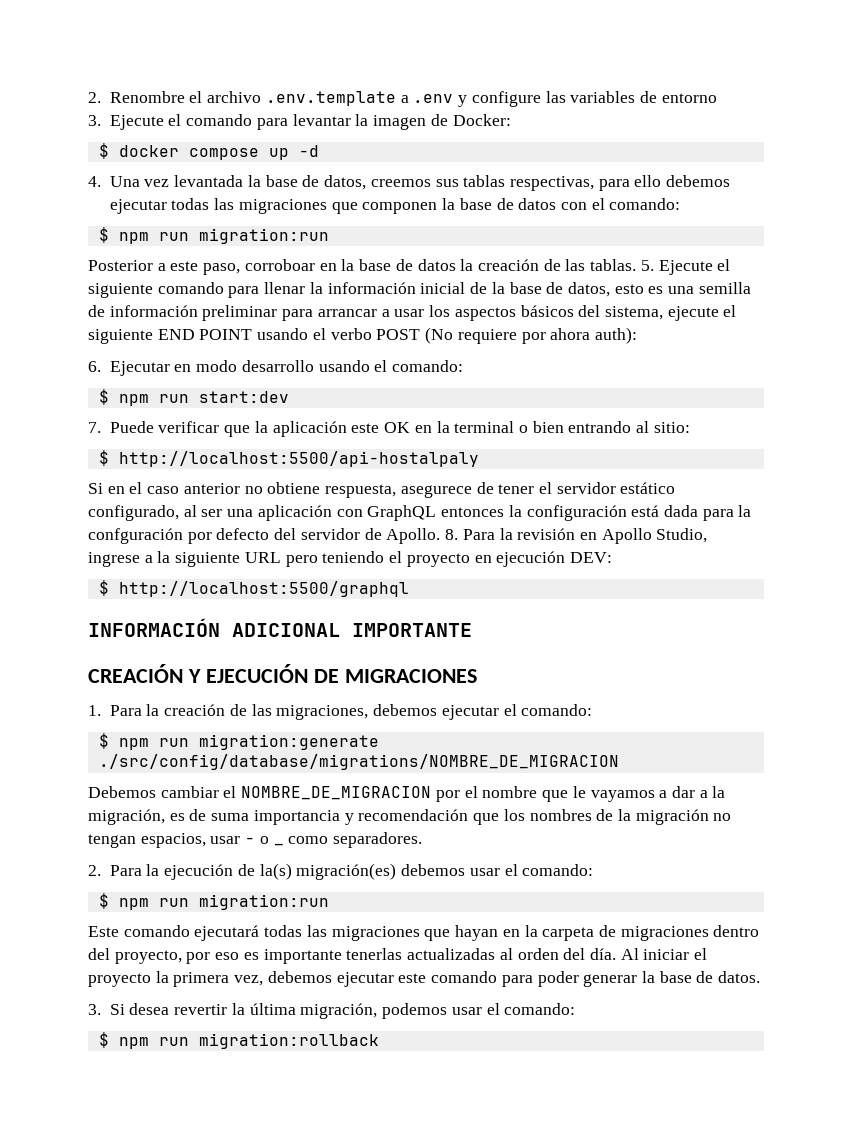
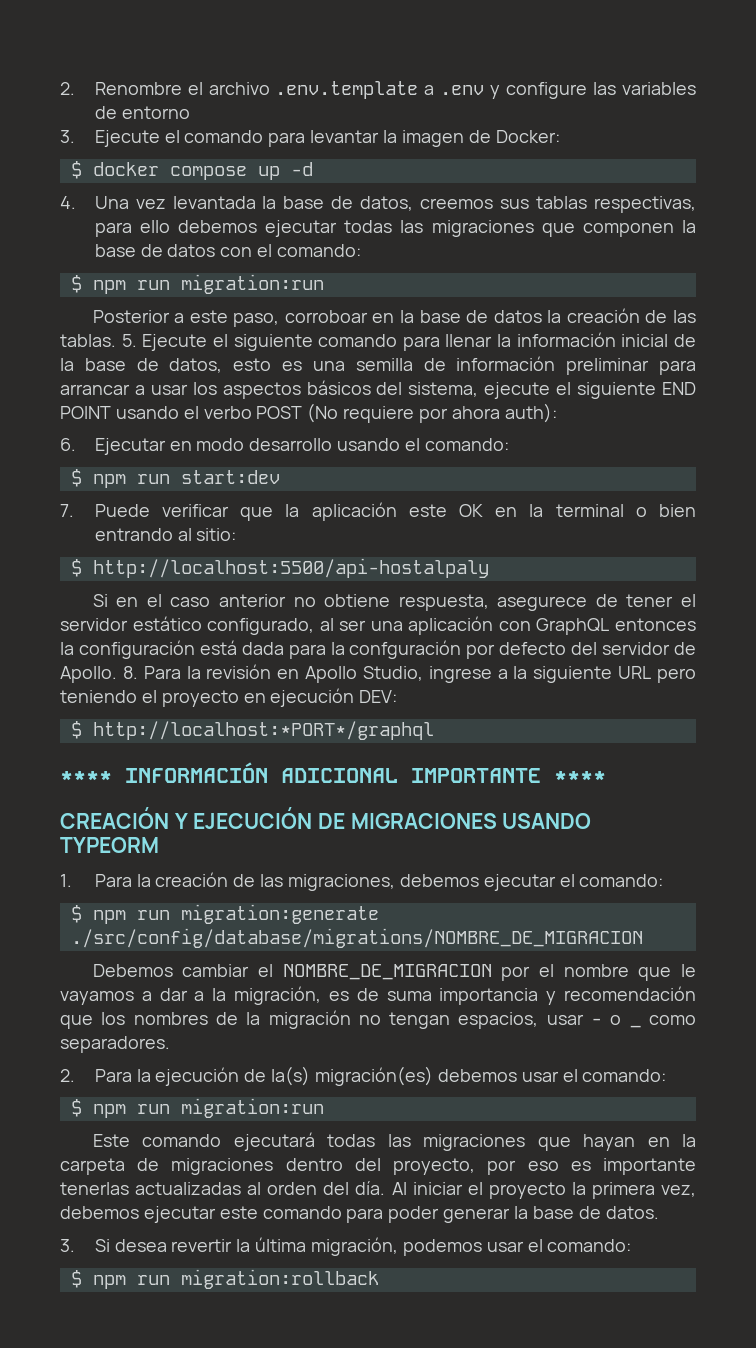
[118,581,409,597] http://localhost:5500/graphql // -> [92,721,434,740] [60,771,112,783] http://localhost:*PORT*/graphql // ****
(472, 630) none -> [554,771,606,783] ****
(477, 676) none -> [502,813,592,829] [60,837,159,853] USANDO TYPEORM

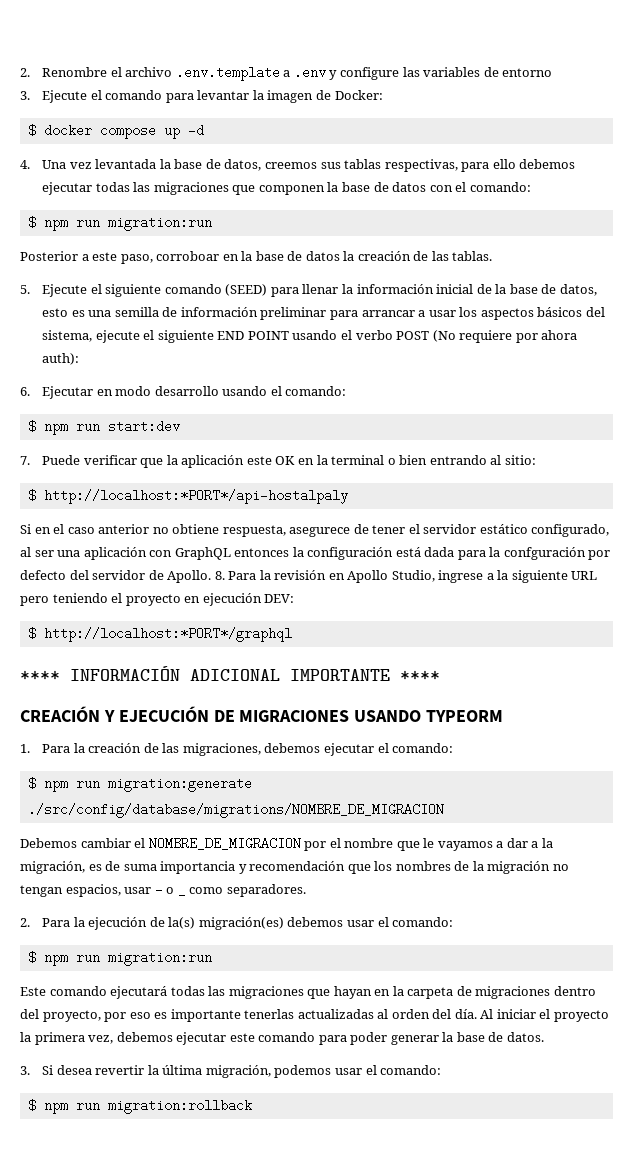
(116, 340) none -> (493, 256) //
(398, 340) none -> [225,284,268,296] (SEED)
[92,558,489,578] http://localhost:5500/api-hostalpaly -> [43,489,348,504] http://localhost:*PORT*/api-hostalpaly

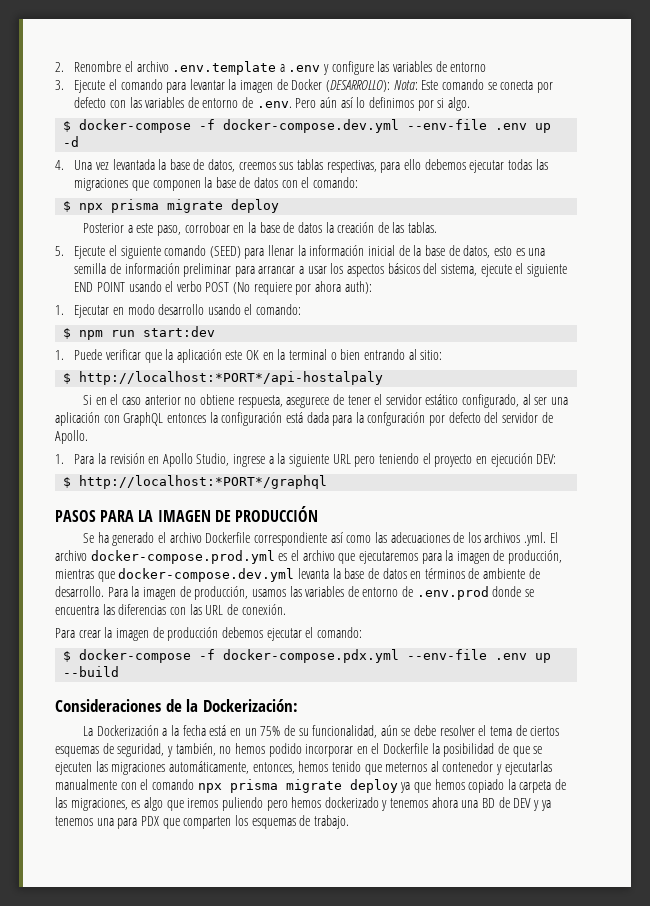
[334,90,383,100] [27,124,156,139] Docker: // $ docker compose -> [291,79,553,93] [74,97,470,111] [63,119,528,133] Docker (DESARROLLO): Nota: Este comando se conecta por defecto con las variables de entorno de .env. Pero aún así lo definimos por si algo. // $ docker-compose -f docker-compose.dev.yml --env-file .env
[43,216,212,231] npm run migration:run -> [79,199,280,213] npx prisma migrate deploy
[20,387,30,396] 6. -> [55,305,64,315] 1.
[20,456,30,465] 7. -> [55,350,64,360] 1.
[214,571,225,580] 8. -> [55,454,64,464] // 1.
[20,666,440,681] [20,706,504,722] [20,743,261,756] **** INFORMACIÓN ADICIONAL IMPORTANTE **** // CREACIÓN Y EJECUCIÓN DE MIGRACIONES USANDO TYPEORM // 1. Para la creación de las migraciones, -> [55,506,318,522] [83,532,558,546] [55,550,563,564] [55,568,540,582] [55,586,535,600] [55,604,286,615] [55,627,219,641] PASOS PARA LA IMAGEN DE PRODUCCIÓN // Se ha generado el archivo Dockerfile correspondiente así como las adecuaciones de los archivos .yml. El archivo docker-compose.prod.yml es el archivo que ejecutaremos para la imagen de producción, mientras que docker-compose.dev.yml levanta la base de datos en términos de ambiente de desarrollo. Para la imagen de producción, usamos las variables de entorno de .env.prod donde se encuentra las diferencias con las URL de conexión. // Para crear la imagen de producción
[43,777,252,792] [27,803,444,818] [20,837,553,851] [20,861,569,874] [20,883,306,897] [20,917,454,930] [27,951,212,966] [20,986,596,999] [20,1009,609,1022] [20,1032,544,1045] [20,1065,442,1078] [27,1099,252,1114] npm run migration:generate ./src/config/database/migrations/NOMBRE_DE_MIGRACION // Debemos cambiar el NOMBRE_DE_MIGRACION por el nombre que le vayamos a dar a la migración, es de suma importancia y recomendación que los nombres de la migración no tengan espacios, usar - o _ como separadores. // 2. Para la ejecución de la(s) migración(es) debemos usar el comando: // $ npm run migration:run // Este comando ejecutará todas las migraciones que hayan en la carpeta de migraciones dentro del proyecto, por eso es importante tenerlas actualizadas al orden del día. Al iniciar el proyecto la primera vez, debemos ejecutar este comando para poder generar la base de datos. // 3. Si desea revertir la última migración, podemos usar el comando: // $ npm run migration:rollback -> [79,649,552,663] [63,666,120,677] [55,699,298,712] [83,725,560,738] [55,743,543,757] [55,761,552,775] [55,779,567,793] [55,797,551,811] [55,815,349,829] docker-compose -f docker-compose.pdx.yml --env-file .env up --build // Consideraciones de la Dockerización: // La Dockerización a la fecha está en un 75% de su funcionalidad, aún se debe resolver el tema de ciertos esquemas de seguridad, y también, no hemos podido incorporar en el Dockerfile la posibilidad de que se ejecuten las migraciones automáticamente, entonces, hemos tenido que meternos al contenedor y ejecutarlas manualmente con el comando npx prisma migrate deploy ya que hemos copiado la carpeta de las migraciones, es algo que iremos puliendo pero hemos dockerizado y tenemos ahora una BD de DEV y ya tenemos una para PDX que comparten los esquemas de trabajo.

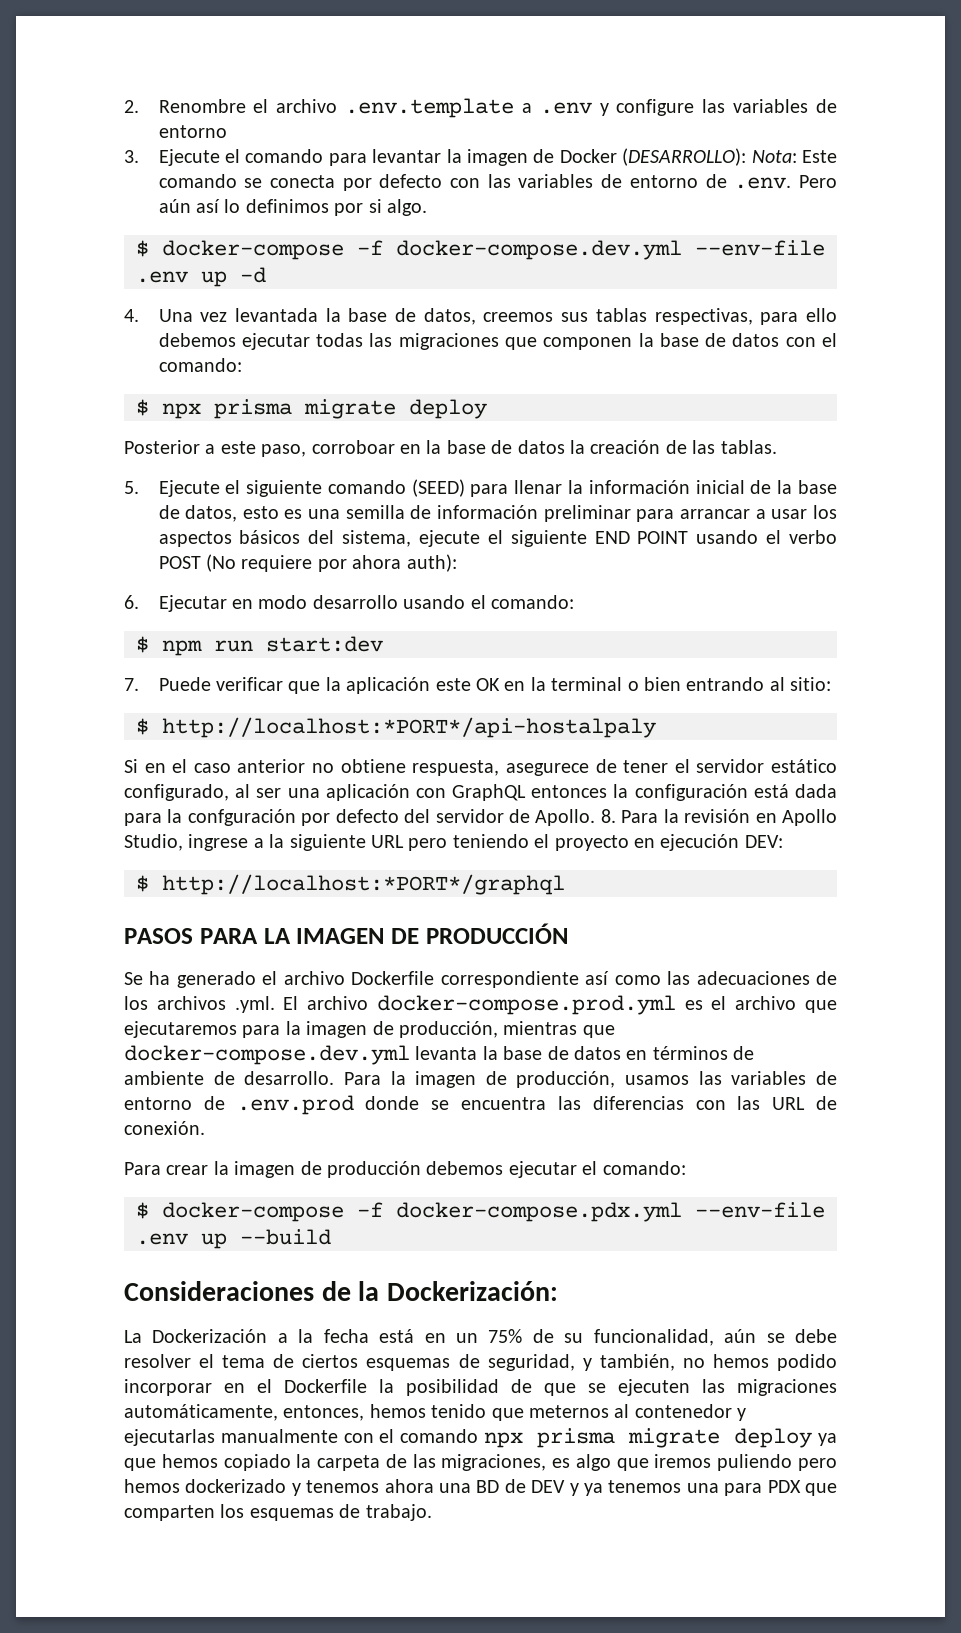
[55,305,64,315] 1. -> [124,595,139,609] 6.
[55,350,64,360] 1. -> [124,678,139,691] 7.
[55,454,64,464] // 1. -> [600,809,616,823] 8.

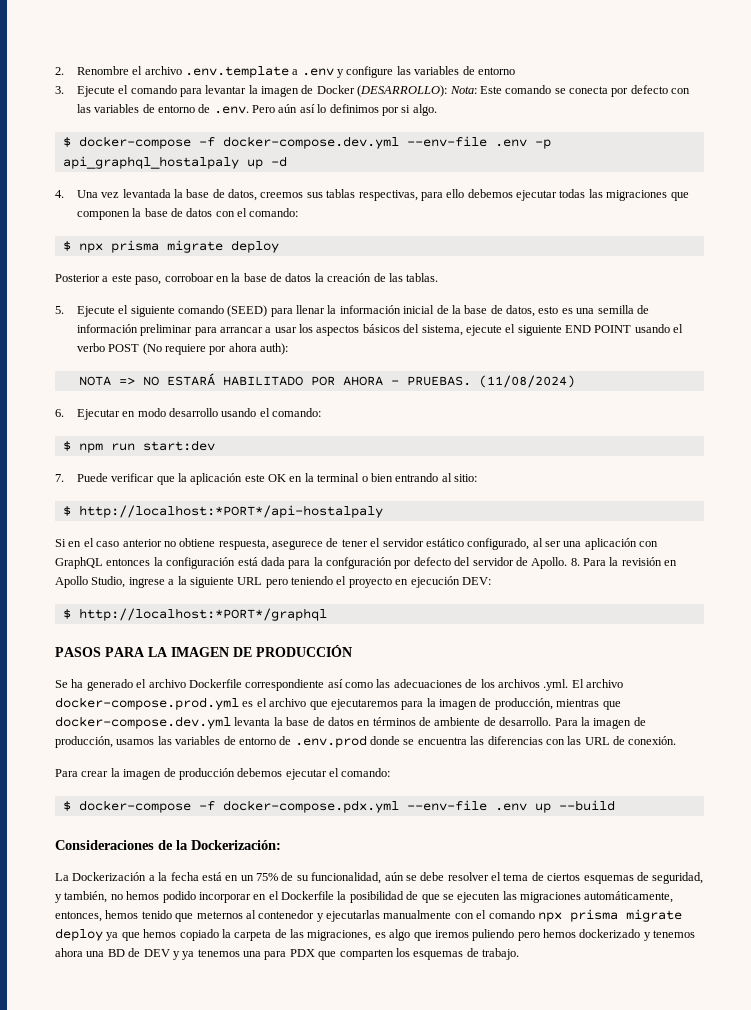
(188, 277) none -> [534,139,551,149] [62,156,239,169] -p api_graphql_hostalpaly
(457, 563) none -> [78,373,575,388] // NOTA => NO ESTARÁ HABILITADO POR AHORA - PRUEBAS. (11/08/2024)

